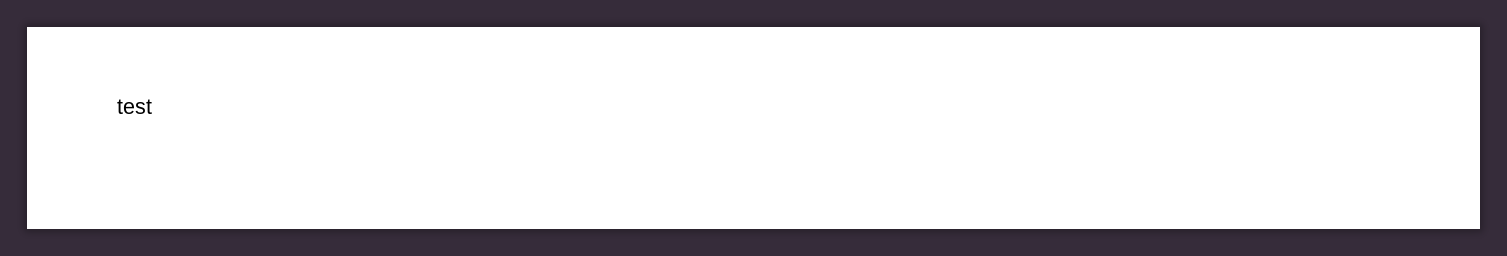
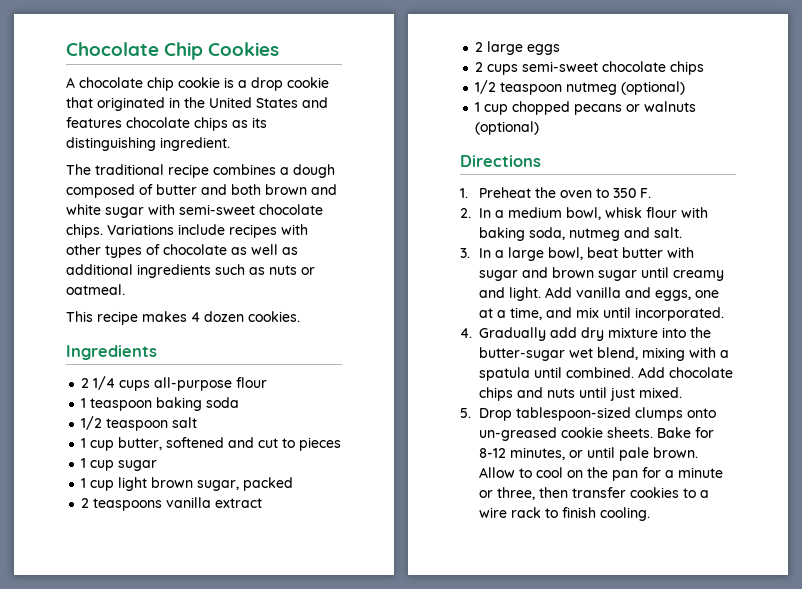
[117,99,152,114] test -> [66,42,280,60] [66,77,329,91] [66,97,328,111] [66,117,267,131] [66,137,230,151] [66,164,335,178] [66,184,337,198] [66,204,323,218] [66,224,308,238] [66,244,298,258] [66,264,315,278] [66,284,125,295] [66,311,300,325] [66,345,157,360] [81,376,268,391] [81,397,240,411] [81,416,198,431] [81,437,342,451] [81,458,158,471] [81,477,294,491] [81,497,263,511] [475,41,561,55] [475,61,705,75] [475,80,686,95] [475,101,697,115] [475,121,540,135] [460,155,541,167] [460,187,652,198] [460,207,709,220] [479,227,683,241] [460,247,695,261] [479,267,725,281] [479,287,720,301] [479,307,725,321] [460,327,712,341] [479,347,730,361] [479,367,734,381] [479,387,683,401] [460,407,717,421] [479,427,715,441] [479,447,699,461] [479,467,724,481] [479,487,710,500] [479,507,651,521] Chocolate Chip Cookies // A chocolate chip cookie is a drop cookie that originated in the United States and features chocolate chips as its distinguishing ingredient. // The traditional recipe combines a dough composed of butter and both brown and white sugar with semi-sweet chocolate chips. Variations include recipes with other types of chocolate as well as additional ingredients such as nuts or oatmeal. // This recipe makes 4 dozen cookies. // Ingredients // 2 1/4 cups all-purpose flour // 1 teaspoon baking soda // 1/2 teaspoon salt // 1 cup butter, softened and cut to pieces // 1 cup sugar // 1 cup light brown sugar, packed // 2 teaspoons vanilla extract // 2 large eggs // 2 cups semi-sweet chocolate chips // 1/2 teaspoon nutmeg (optional) // 1 cup chopped pecans or walnuts (optional) // Directions // 1. Preheat the oven to 350 F. // 2. In a medium bowl, whisk flour with baking soda, nutmeg and salt. // 3. In a large bowl, beat butter with sugar and brown sugar until creamy and light. Add vanilla and eggs, one at a time, and mix until incorporated. // 4. Gradually add dry mixture into the butter-sugar wet blend, mixing with a spatula until combined. Add chocolate chips and nuts until just mixed. // 5. Drop tablespoon-sized clumps onto un-greased cookie sheets. Bake for 8-12 minutes, or until pale brown. Allow to cool on the pan for a minute or three, then transfer cookies to a wire rack to finish cooling.

